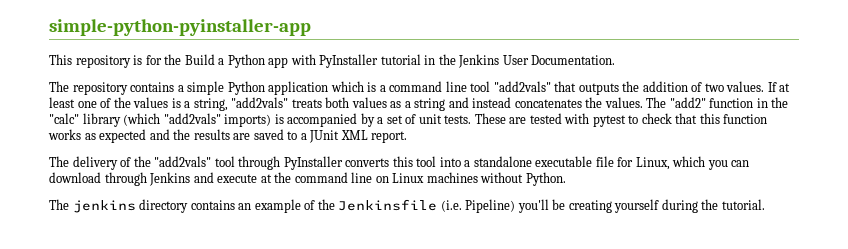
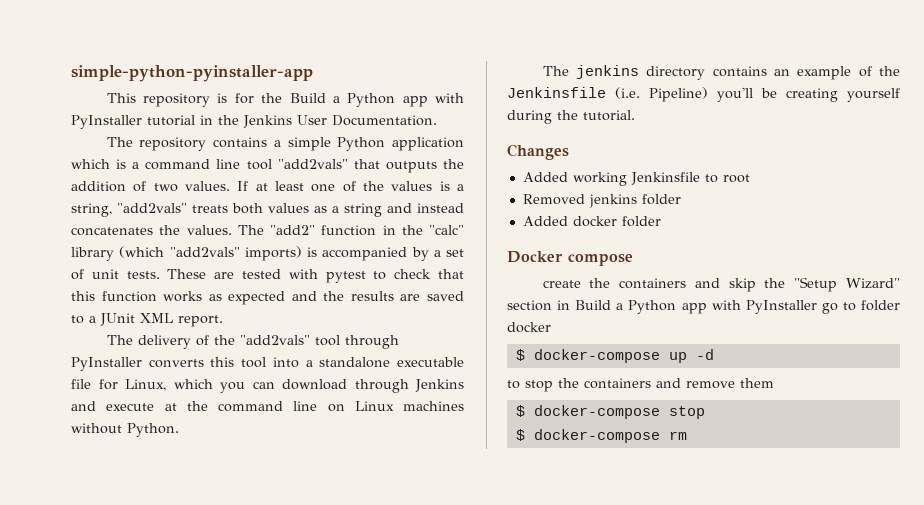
(765, 204) none -> [507,144,569,160] [522,172,750,186] [522,194,681,208] [522,216,661,227] [507,251,633,266] [542,277,900,292] [507,300,900,314] [507,322,551,333] [515,349,714,363] [507,378,774,392] [515,405,705,419] [515,429,687,443] // Changes // Added working Jenkinsfile to root // Removed jenkins folder // Added docker folder // Docker compose // create the containers and skip the "Setup Wizard" section in Build a Python app with PyInstaller go to folder docker // $ docker-compose up -d // to stop the containers and remove them // $ docker-compose stop // $ docker-compose rm

